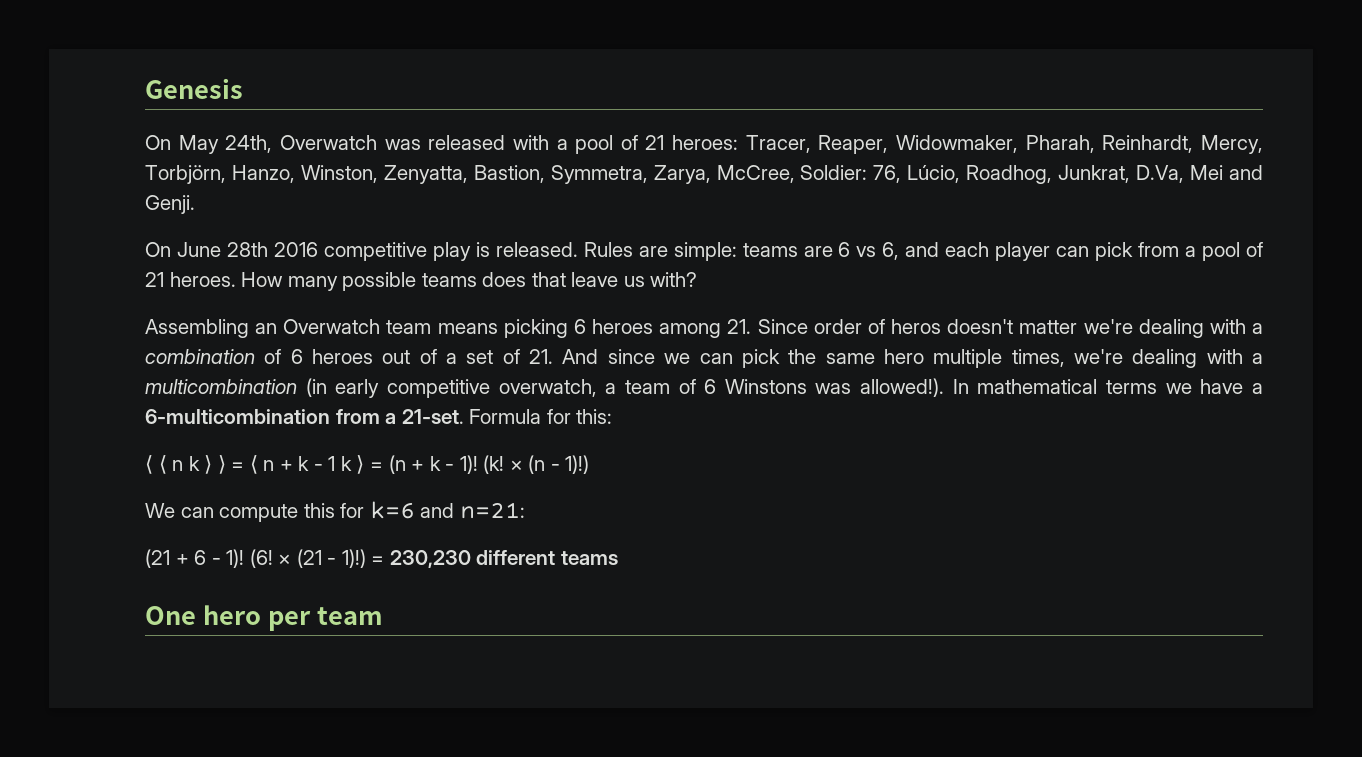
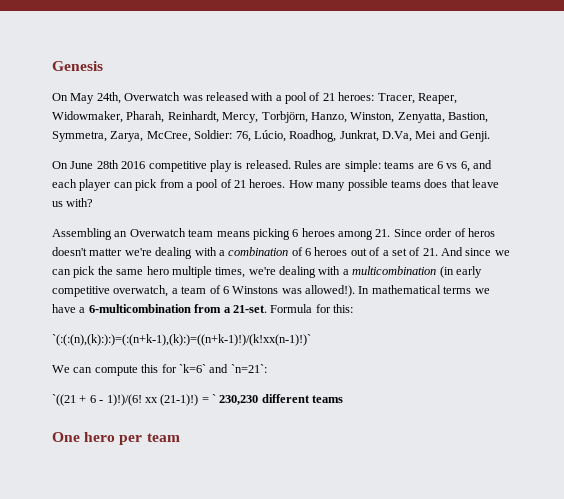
[145,455,590,474] ⟨ ⟨ n k ⟩ ⟩ = ⟨ n + k - 1 k ⟩ = (n + k - 1)! (k! × (n - 1)!) -> [52,334,311,346] `(:(:(n),(k):):)=(:(n+k-1),(k):)=((n+k-1)!)/(k!xx(n-1)!)`
[369,501,525,519] [145,549,385,568] k=6 and n=21: // (21 + 6 - 1)! (6! × (21 - 1)!) = -> [178,364,267,373] [52,394,216,406] `k=6` and `n=21`: // `((21 + 6 - 1)!)/(6! xx (21-1)!) = `

